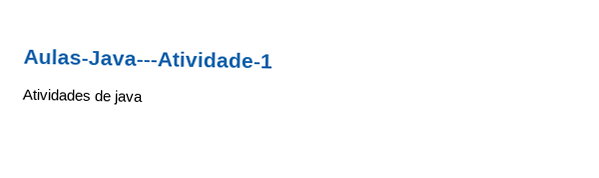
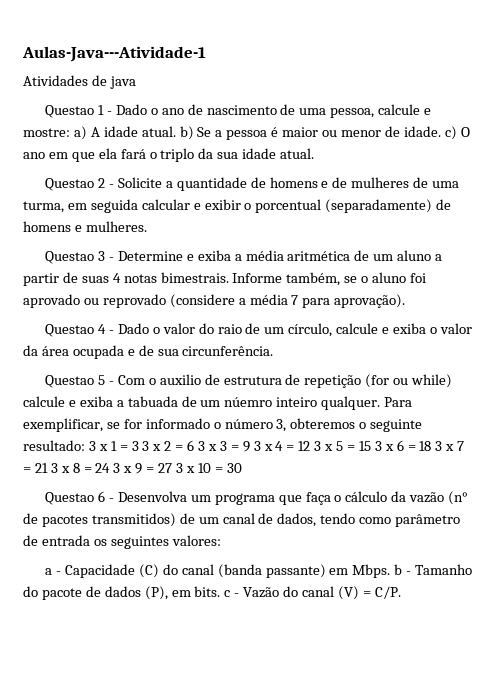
(144, 97) none -> [45,104,432,118] [23,126,470,140] [23,148,315,162] [45,177,460,191] [23,199,452,213] [23,221,147,232] [45,250,443,264] [23,272,427,286] [23,294,406,308] [45,323,472,337] [23,345,274,359] [45,374,453,388] [23,396,413,410] [23,418,423,432] [23,440,465,452] [23,463,242,474] [45,491,469,505] [23,513,461,527] [23,535,221,549] [45,564,473,578] [23,586,401,600] // Questao 1 - Dado o ano de nascimento de uma pessoa, calcule e mostre: a) A idade atual. b) Se a pessoa é maior ou menor de idade. c) O ano em que ela fará o triplo da sua idade atual. // Questao 2 - Solicite a quantidade de homens e de mulheres de uma turma, em seguida calcular e exibir o porcentual (separadamente) de homens e mulheres. // Questao 3 - Determine e exiba a média aritmética de um aluno a partir de suas 4 notas bimestrais. Informe também, se o aluno foi aprovado ou reprovado (considere a média 7 para aprovação). // Questao 4 - Dado o valor do raio de um círculo, calcule e exiba o valor da área ocupada e de sua circunferência. // Questao 5 - Com o auxilio de estrutura de repetição (for ou while) calcule e exiba a tabuada de um núemro inteiro qualquer. Para exemplificar, se for informado o número 3, obteremos o seguinte resultado: 3 x 1 = 3 3 x 2 = 6 3 x 3 = 9 3 x 4 = 12 3 x 5 = 15 3 x 6 = 18 3 x 7 = 21 3 x 8 = 24 3 x 9 = 27 3 x 10 = 30 // Questao 6 - Desenvolva um programa que faça o cálculo da vazão (n° de pacotes transmitidos) de um canal de dados, tendo como parâmetro de entrada os seguintes valores: // a - Capacidade (C) do canal (banda passante) em Mbps. b - Tamanho do pacote de dados (P), em bits. c - Vazão do canal (V) = C/P.

